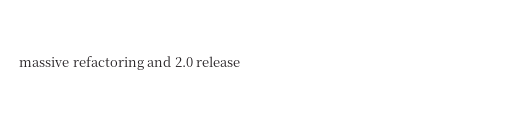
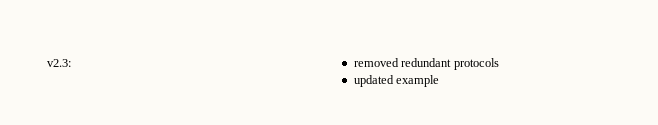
[19,56,241,70] massive refactoring and 2.0 release -> [47,59,71,67] [353,58,499,70] [353,75,440,87] v2.3: // removed redundant protocols // updated example

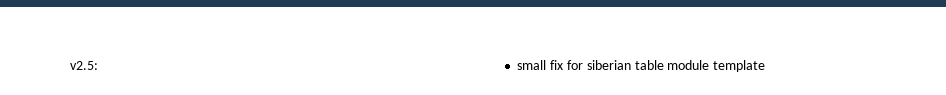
[47,59,71,67] [353,58,499,70] [353,75,440,87] v2.3: // removed redundant protocols // updated example -> [70,61,98,70] [517,60,766,72] v2.5: // small fix for siberian table module template

